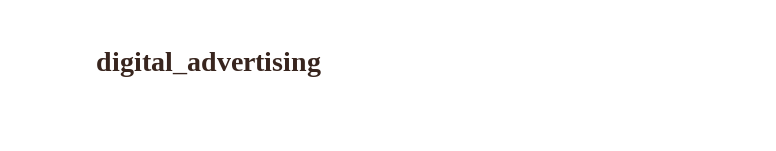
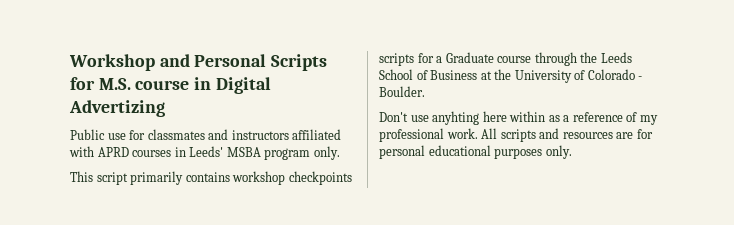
[96,52,321,77] digital_advertising -> [69,54,328,71] [70,77,271,94] [69,100,165,117] [70,129,342,140] [69,146,340,160] [70,171,352,185] [379,52,632,66] [379,69,643,83] [379,86,425,97] [379,111,658,125] [379,128,653,142] [379,145,572,159] Workshop and Personal Scripts for M.S. course in Digital Advertizing // Public use for classmates and instructors affiliated with APRD courses in Leeds' MSBA program only. // This script primarily contains workshop checkpoints scripts for a Graduate course through the Leeds School of Business at the University of Colorado - Boulder. // Don't use anyhting here within as a reference of my professional work. All scripts and resources are for personal educational purposes only.

